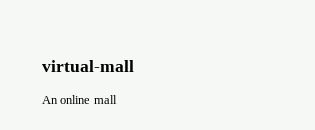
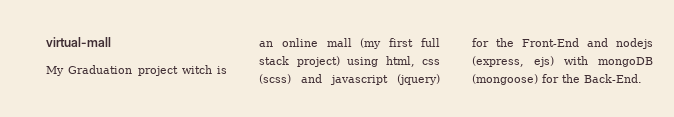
[42,95,117,104] An online mall -> [46,65,227,76] [259,38,440,49] [259,56,440,67] [259,74,440,85] [472,38,653,49] [472,56,653,67] [472,74,642,85] My Graduation project witch is an online mall (my first full stack project) using html, css (scss) and javascript (jquery) for the Front-End and nodejs (express, ejs) with mongoDB (mongoose) for the Back-End.

